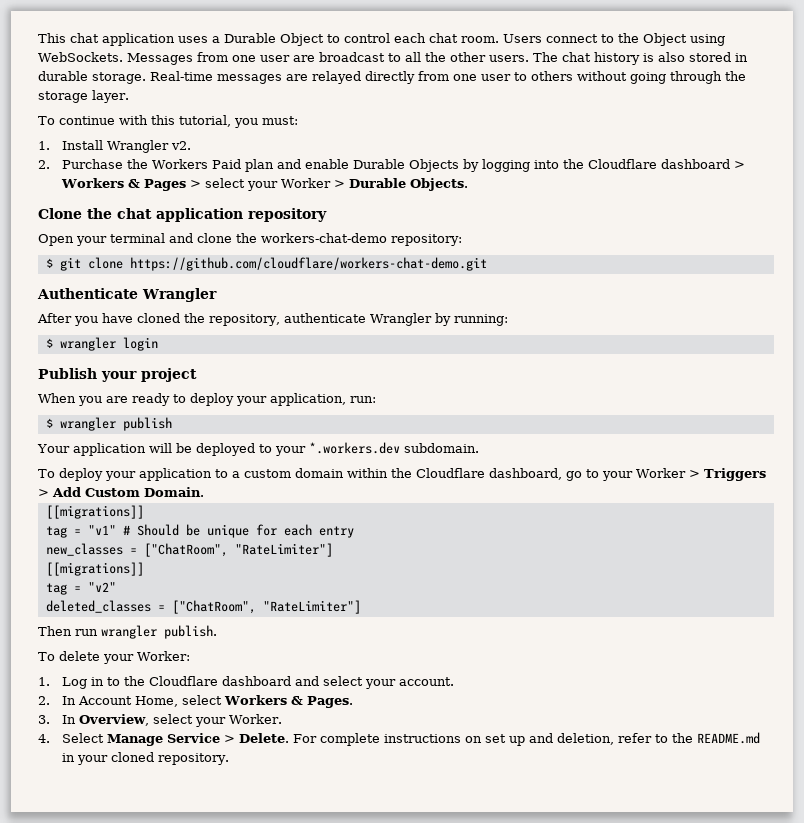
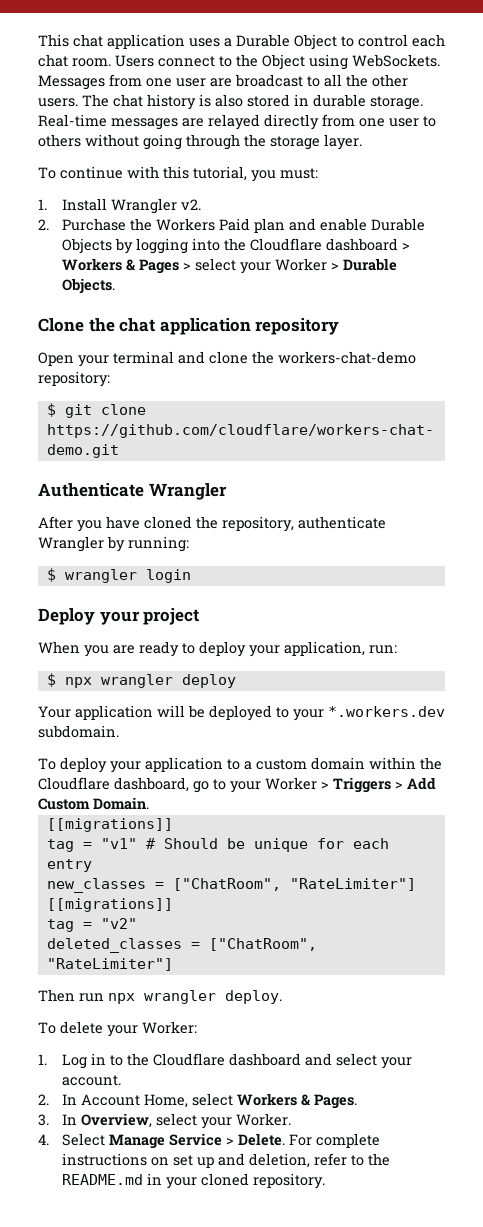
[38,368,97,379] Publish -> [38,608,95,625] Deploy
[59,417,172,431] wrangler publish -> [64,674,236,688] npx wrangler deploy
[101,625,217,639] wrangler publish. -> [108,990,282,1004] npx wrangler deploy.

